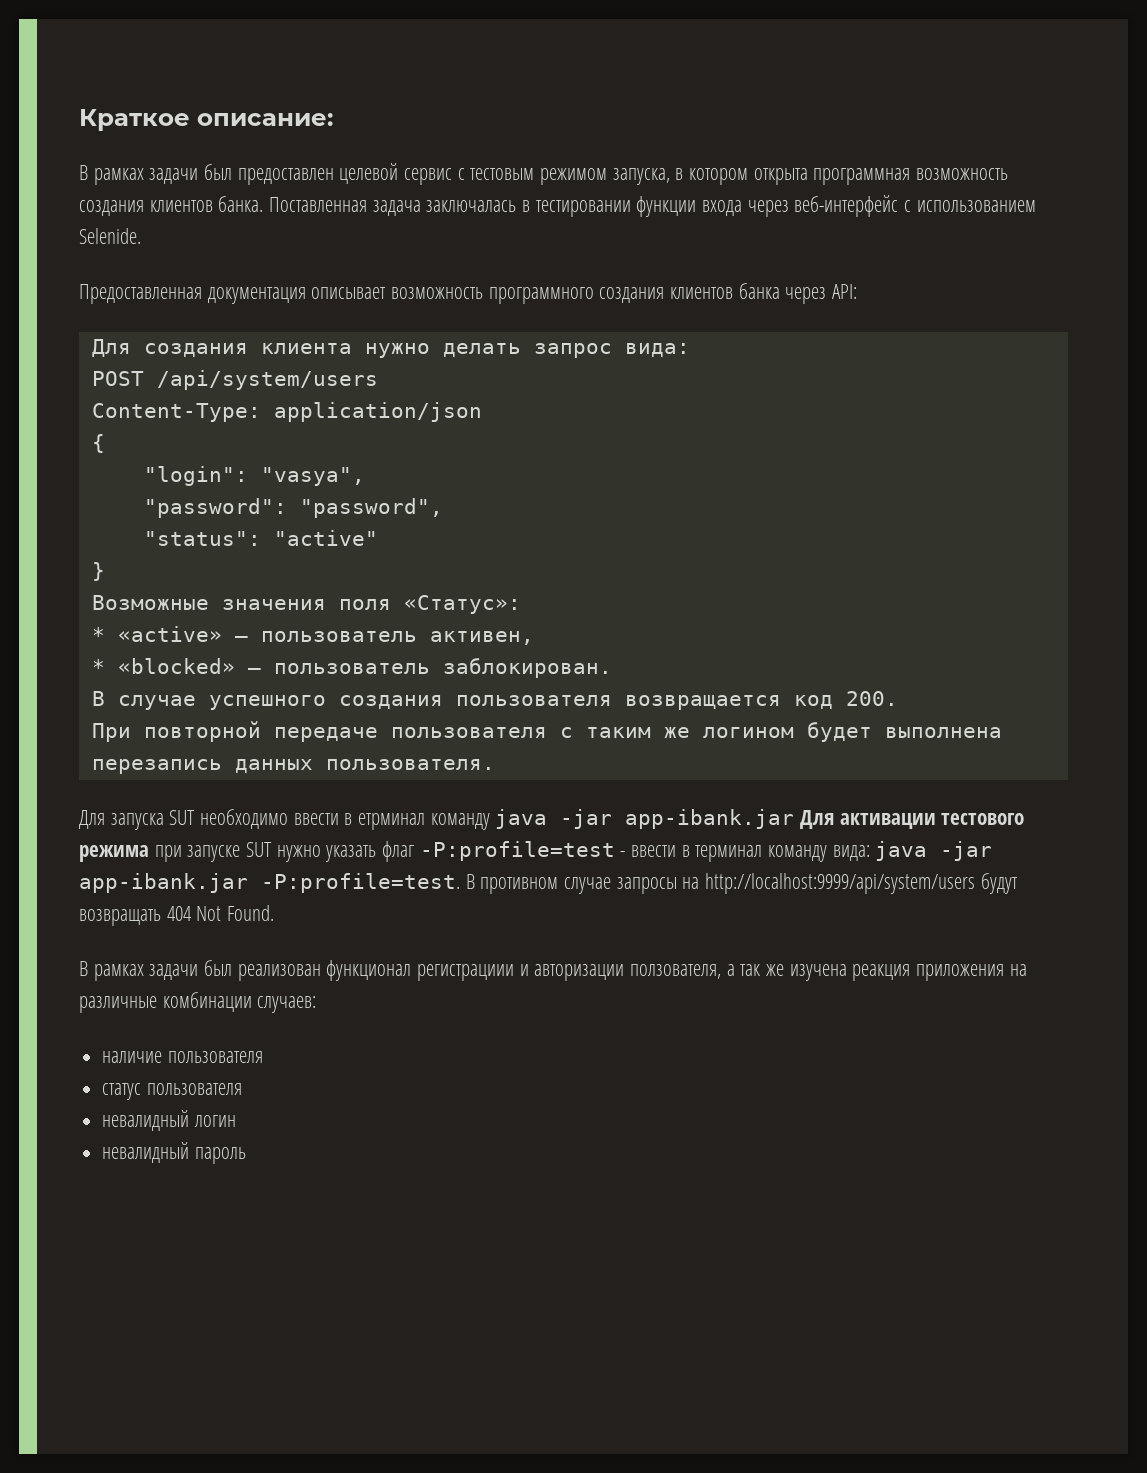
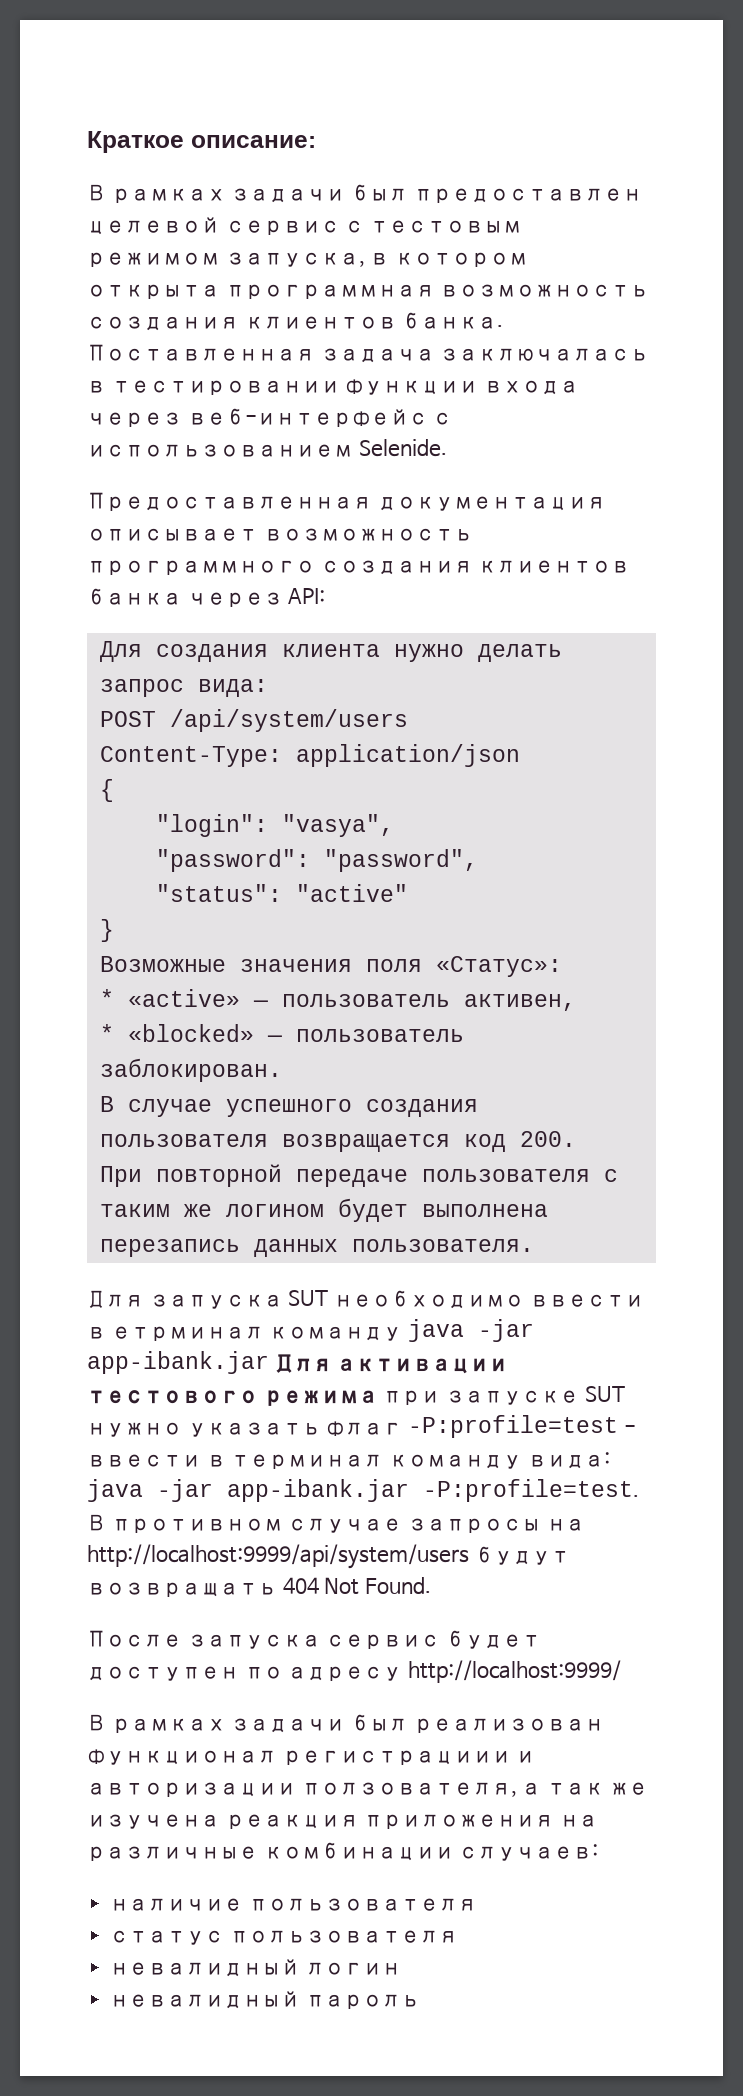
(275, 913) none -> [87,1630,542,1649] [87,1660,622,1683] // После запуска сервис будет доступен по адресу http://localhost:9999/

